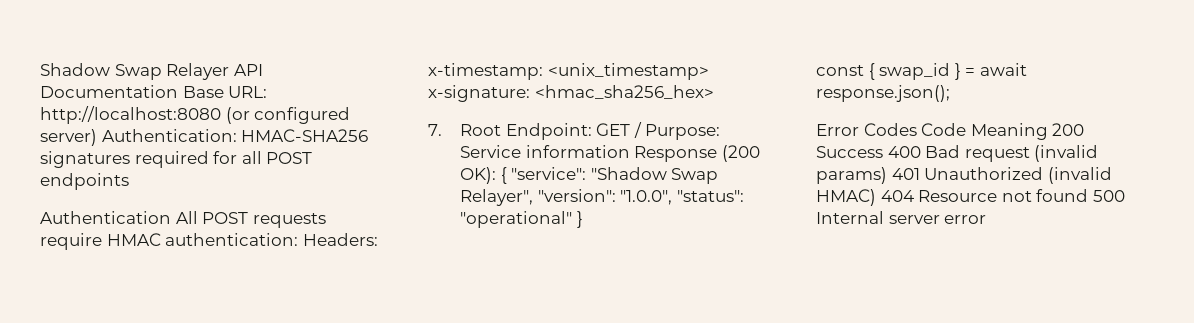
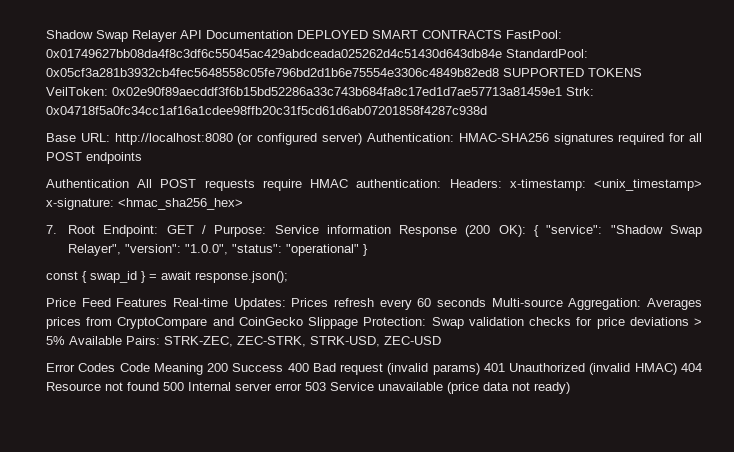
(178, 91) none -> [297,30,562,39] [46,49,588,58] [46,68,642,77] [46,87,594,96] [46,106,487,115] DEPLOYED SMART CONTRACTS FastPool: 0x01749627bb08da4f8c3df6c55045ac429abdceada025262d4c51430d643db84e StandardPool: 0x05cf3a281b3932cb4fec5648558c05fe796bd2d1b6e75554e3306c4849b82ed8 SUPPORTED TOKENS VeilToken: 0x02e90f89aecddf3f6b15bd52286a33c743b684fa8c17ed1d7ae57713a81459e1 Strk: 0x04718f5a0fc34cc1af16a1cdee98ffb20c31f5cd61d6ab07201858f4287c938d //
(950, 93) none -> [46,298,702,310] [46,317,703,329] [46,336,441,347] // Price Feed Features Real-time Updates: Prices refresh every 60 seconds Multi-source Aggregation: Averages prices from CryptoCompare and CoinGecko Slippage Protection: Swap validation checks for price deviations > 5% Available Pairs: STRK-ZEC, ZEC-STRK, STRK-USD, ZEC-USD
(987, 219) none -> [305,382,570,394] 503 Service unavailable (price data not ready)

